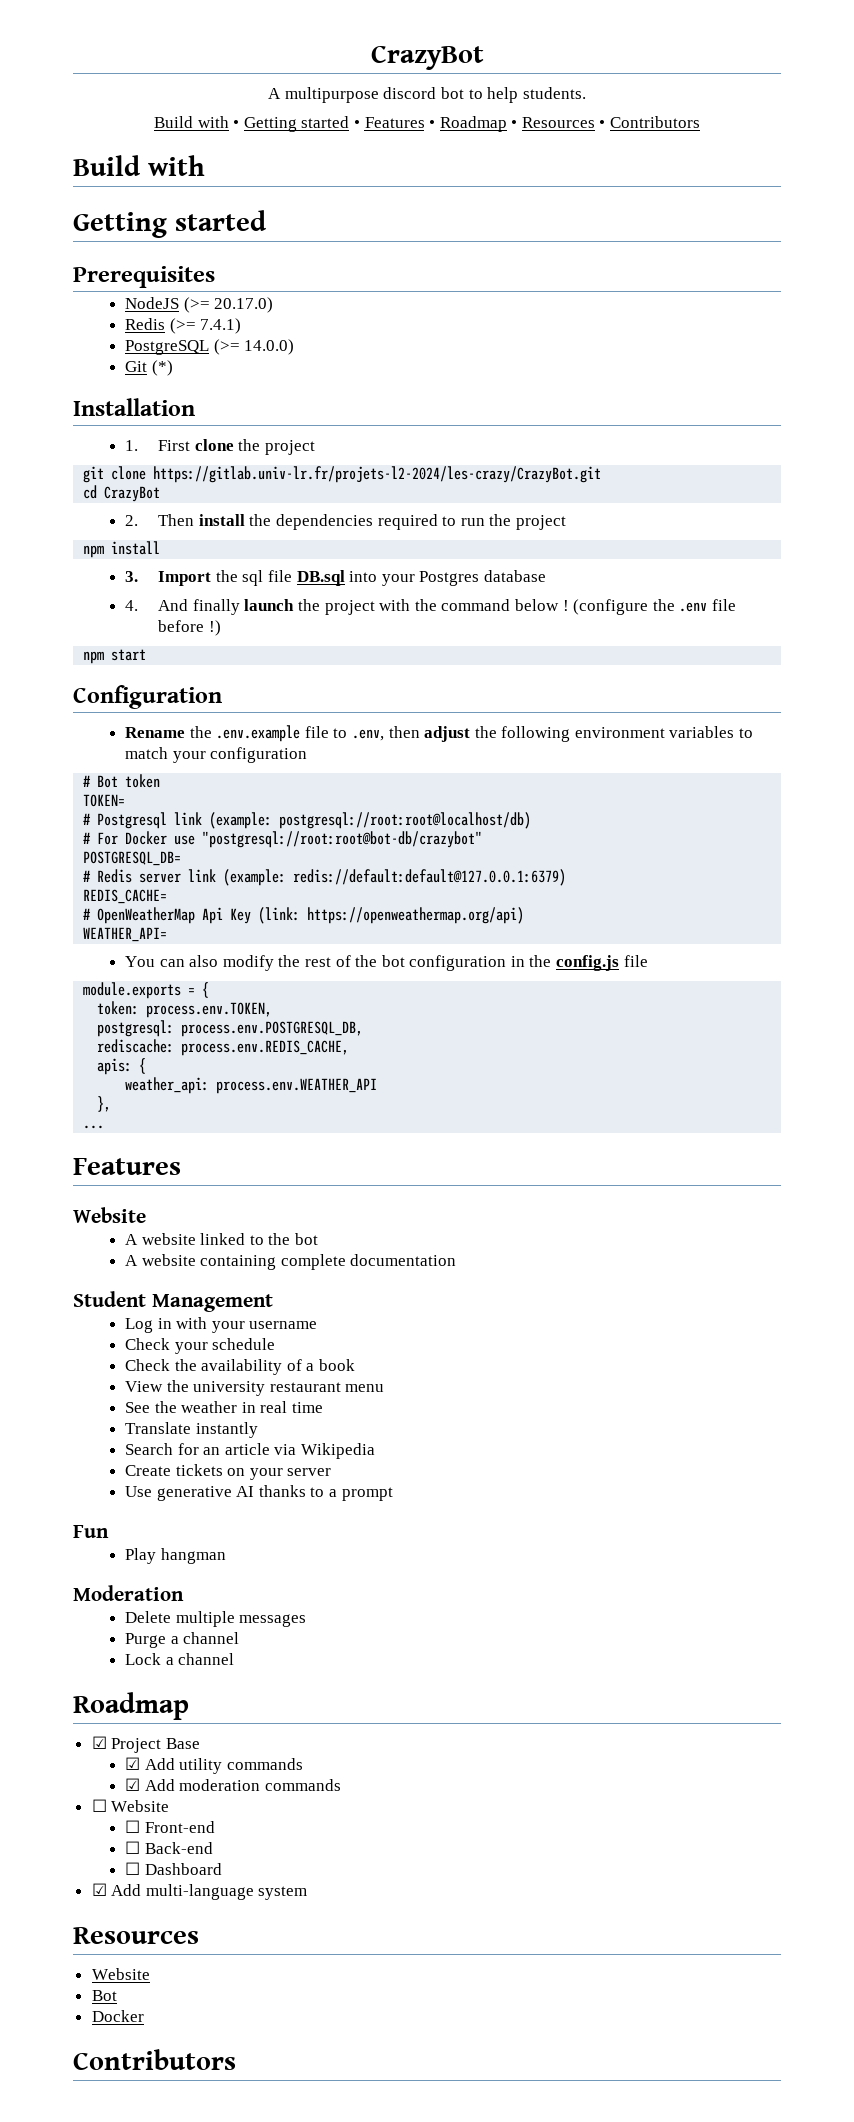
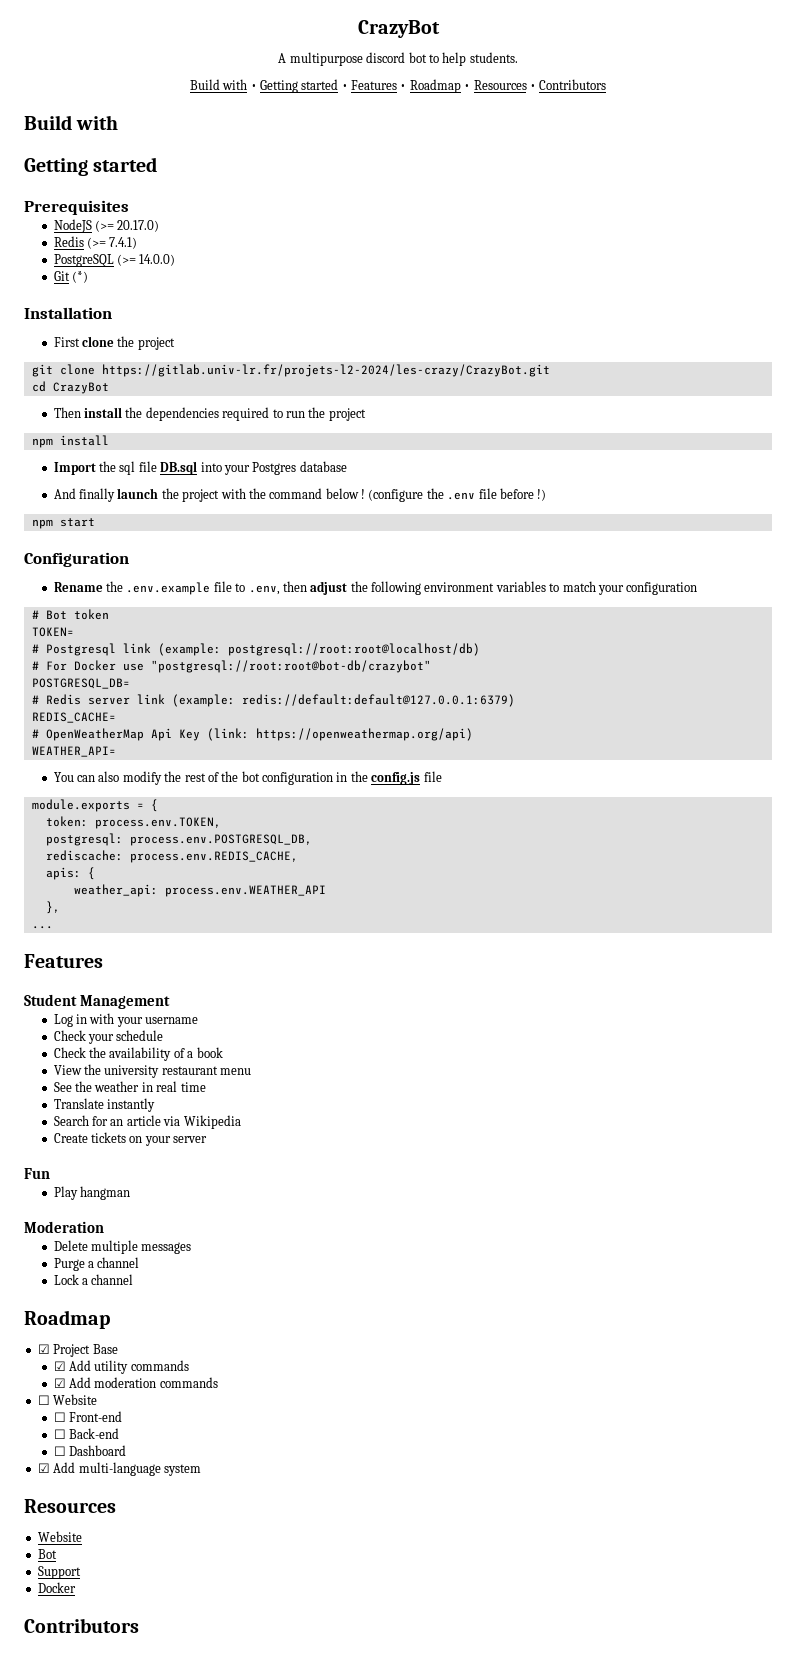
[124,440,138,451] 1. -> (112, 313) none
[124,515,138,526] 2. -> (109, 388) none
[124,571,138,582] 3. -> (109, 440) none
[124,600,138,611] 4. -> (347, 466) none
[73,1207,146,1223] [124,1233,318,1245] [124,1254,457,1270] // Website // A website linked to the bot // A website containing complete documentation -> (103, 961) none
[124,1485,393,1501] // Use generative AI thanks to a prompt -> (208, 1139) none
(117, 1995) none -> [37,1566,81,1579] // Support

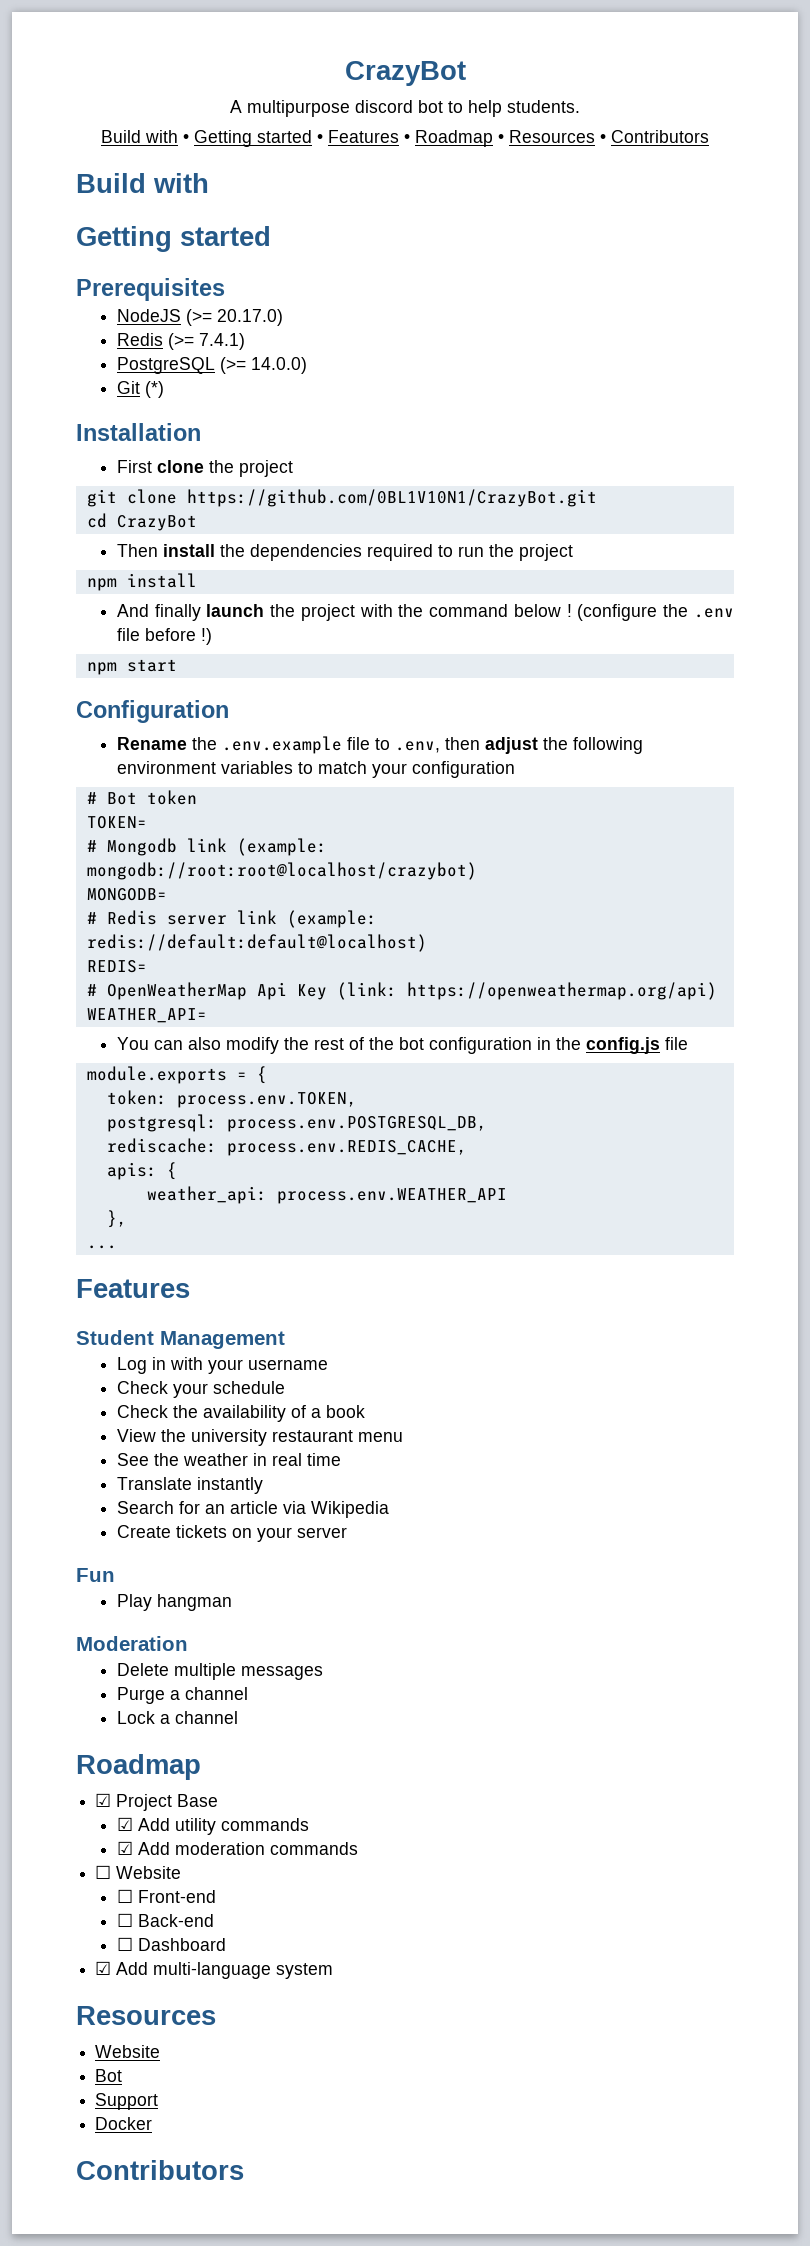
[101,364,550,377] https://gitlab.univ-lr.fr/projets-l2-2024/les-crazy/CrazyBot.git -> [186,489,597,507] https://github.com/0BL1V10N1/CrazyBot.git
[53,461,347,475] // Import the sql file DB.sql into your Postgres database -> (197, 580) none
[45,643,480,656] [31,660,431,673] [31,678,130,689] Postgresql link (example: postgresql://root:root@localhost/db) // # For Docker use "postgresql://root:root@bot-db/crazybot" // POSTGRESQL_DB= -> [106,838,327,856] [86,862,477,880] [86,888,167,901] Mongodb link (example: mongodb://root:root@localhost/crazybot) // MONGODB=
[241,694,515,707] [31,712,116,723] redis://default:default@127.0.0.1:6379) // REDIS_CACHE= -> [86,934,427,952] [86,960,147,973] redis://default:default@localhost) // REDIS=

